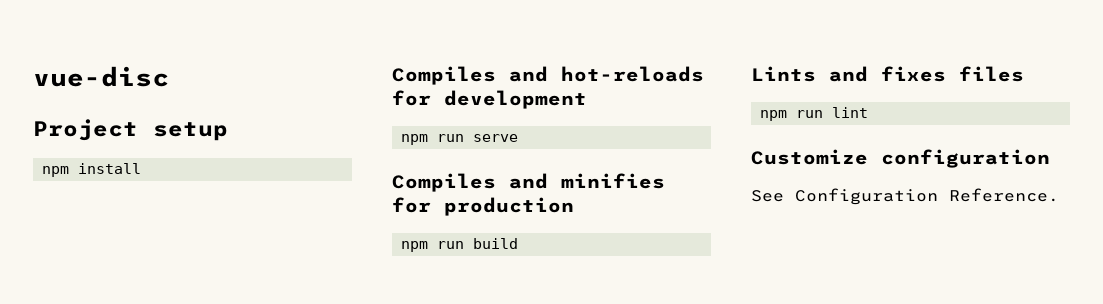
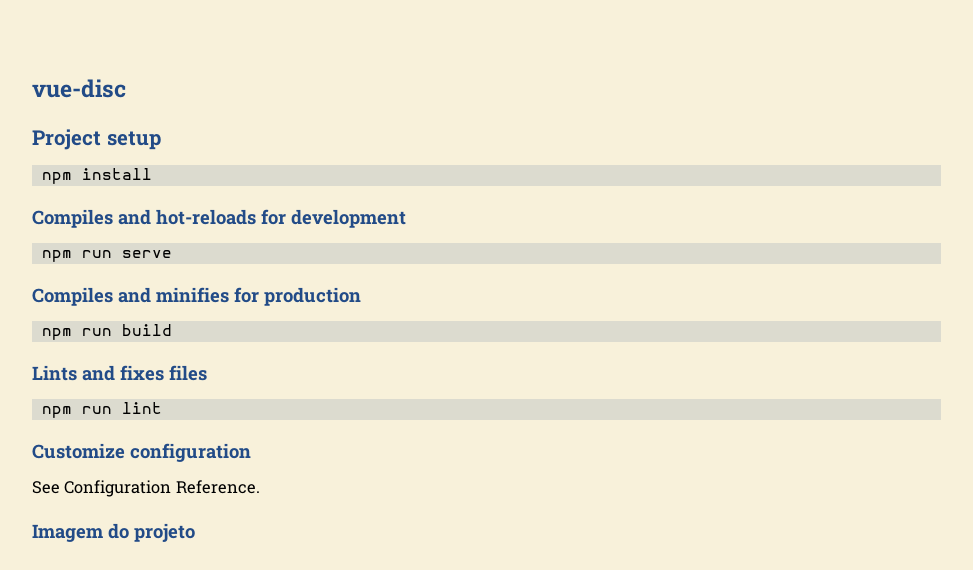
(1059, 195) none -> [32,523,195,542] // Imagem do projeto

